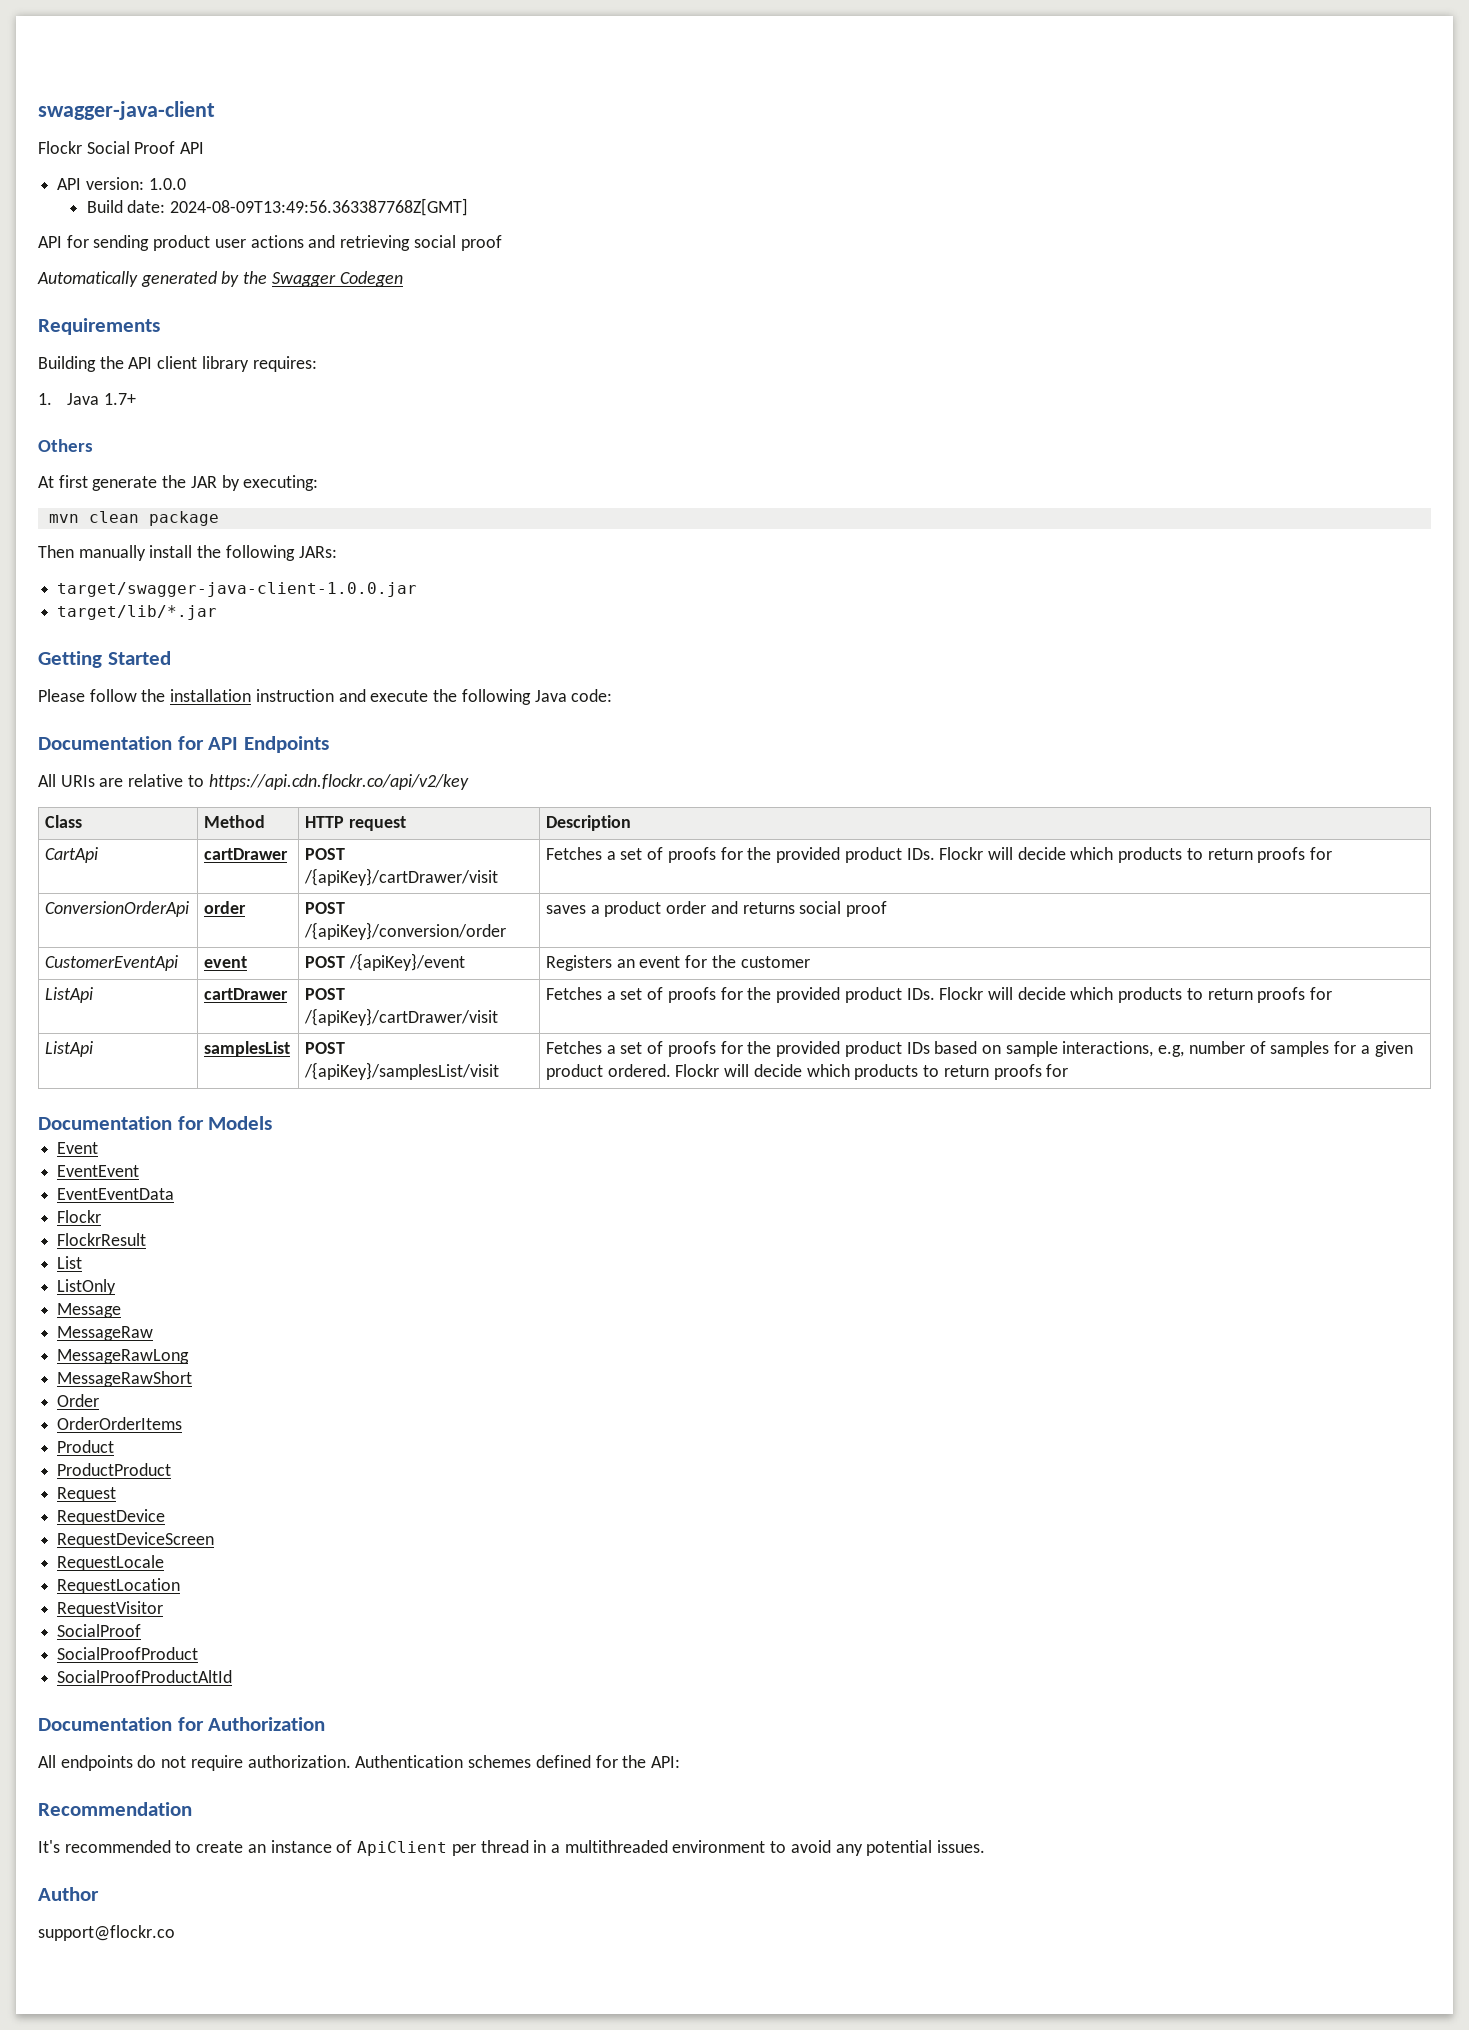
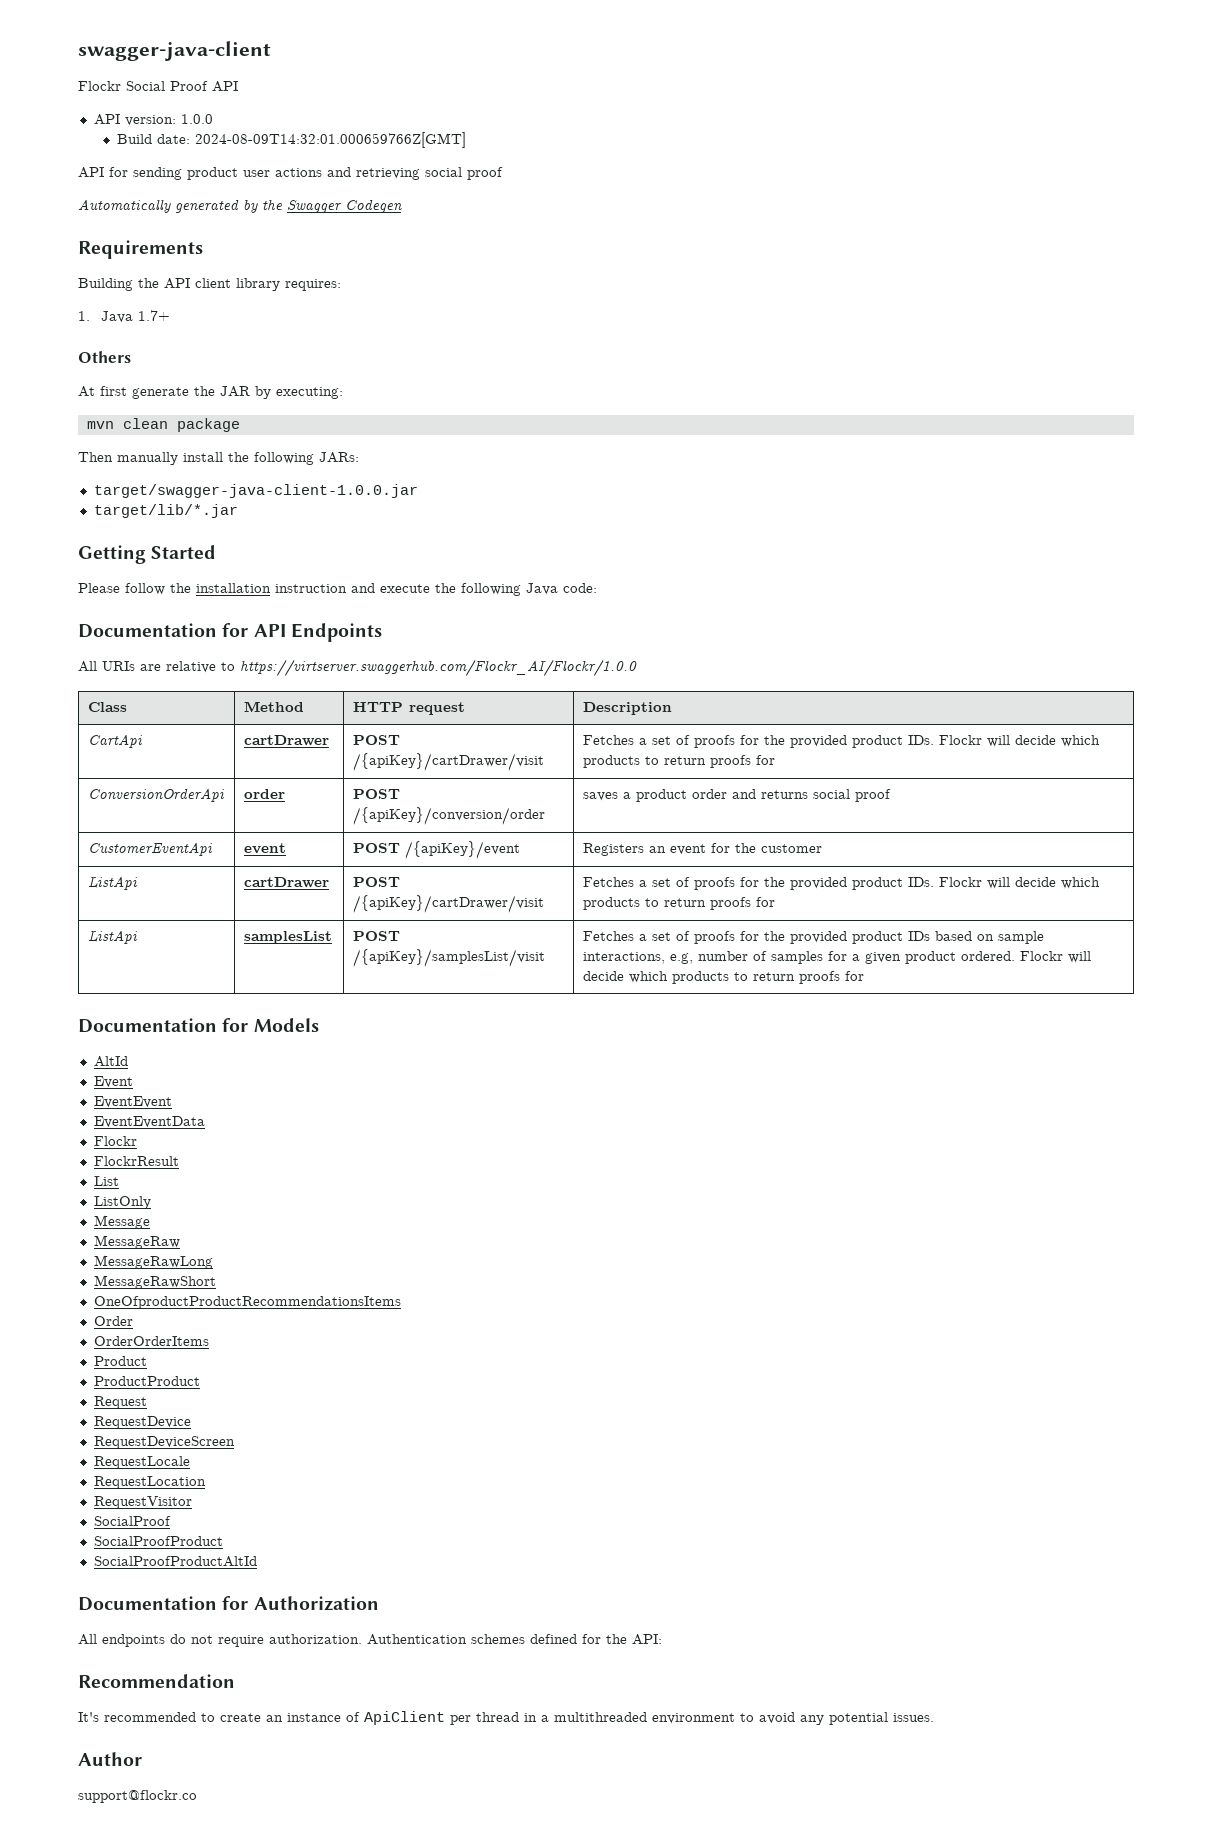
[170,198,469,216] 2024-08-09T13:49:56.363387768Z[GMT] -> [195,132,467,148] 2024-08-09T14:32:01.000659766Z[GMT]
[208,774,469,790] https://api.cdn.flockr.co/api/v2/key -> [240,659,637,677] https://virtserver.swaggerhub.com/Flockr_AI/Flockr/1.0.0
(273, 1123) none -> [93,1056,128,1067] // AltId
(193, 1379) none -> [93,1296,401,1309] // OneOfproductProductRecommendationsItems

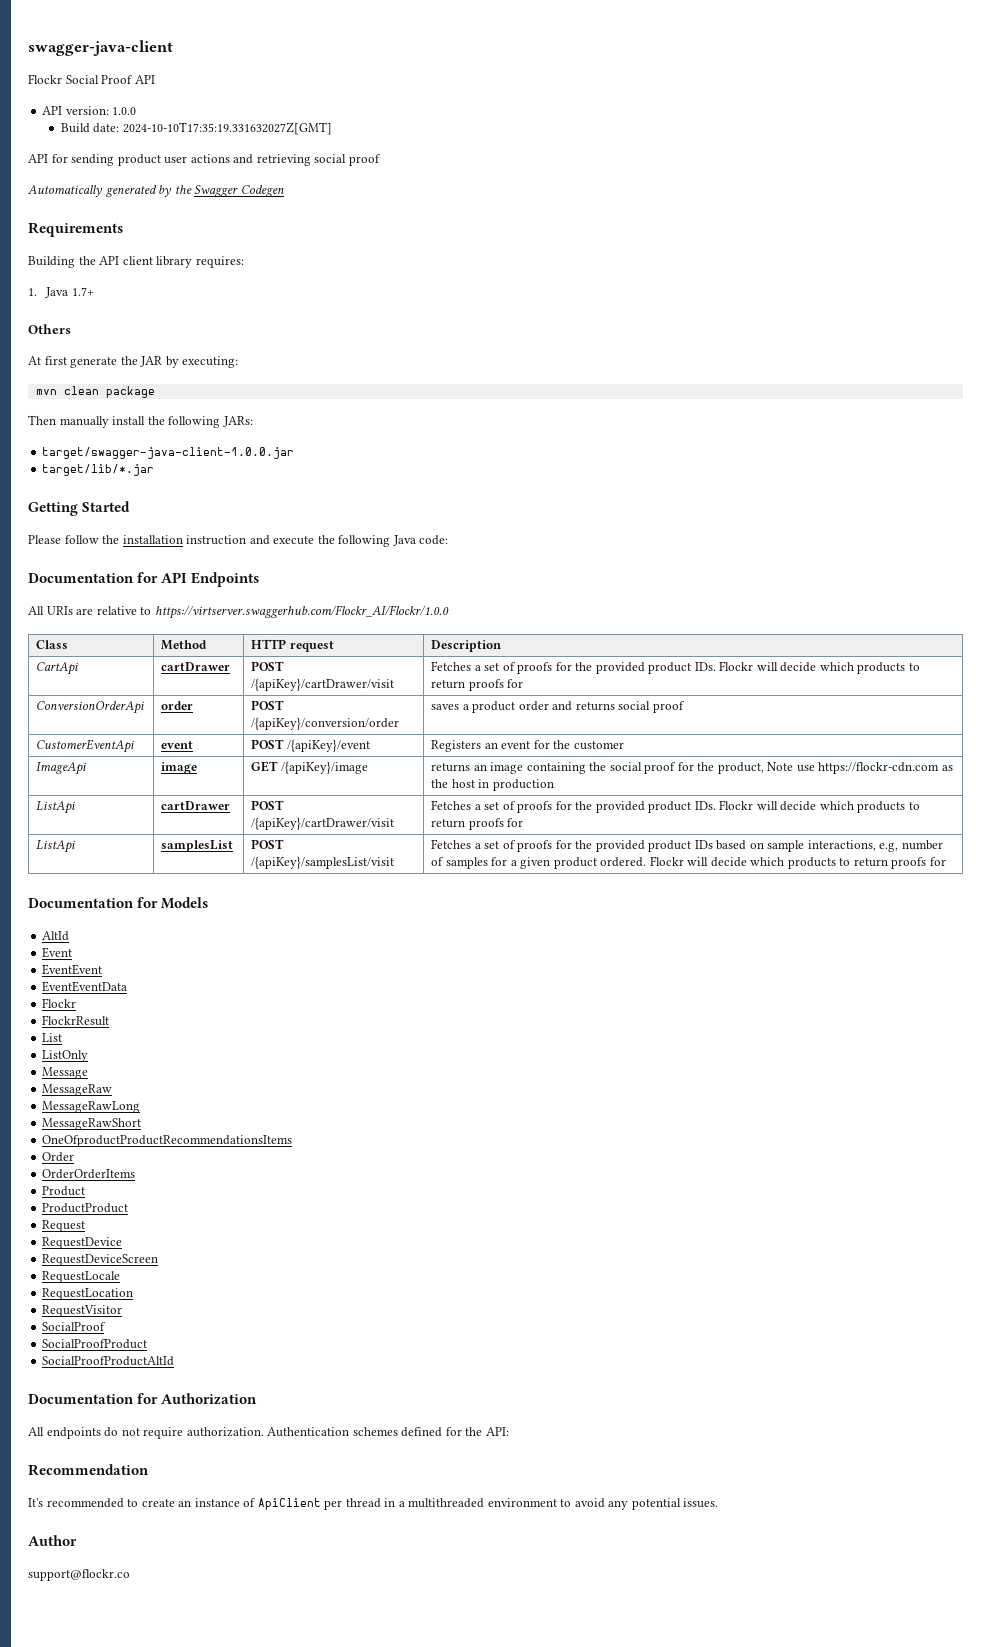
[195,132,467,148] 2024-08-09T14:32:01.000659766Z[GMT] -> [122,122,332,135] 2024-10-10T17:35:19.331632027Z[GMT]
(822, 848) none -> [36,762,87,775] [161,762,198,774] [251,761,368,774] [431,762,953,774] [431,779,554,791] // ImageApi | image | GET /{apiKey}/image | returns an image containing the social proof for the product, Note use https://flockr-cdn.com as the host in production

